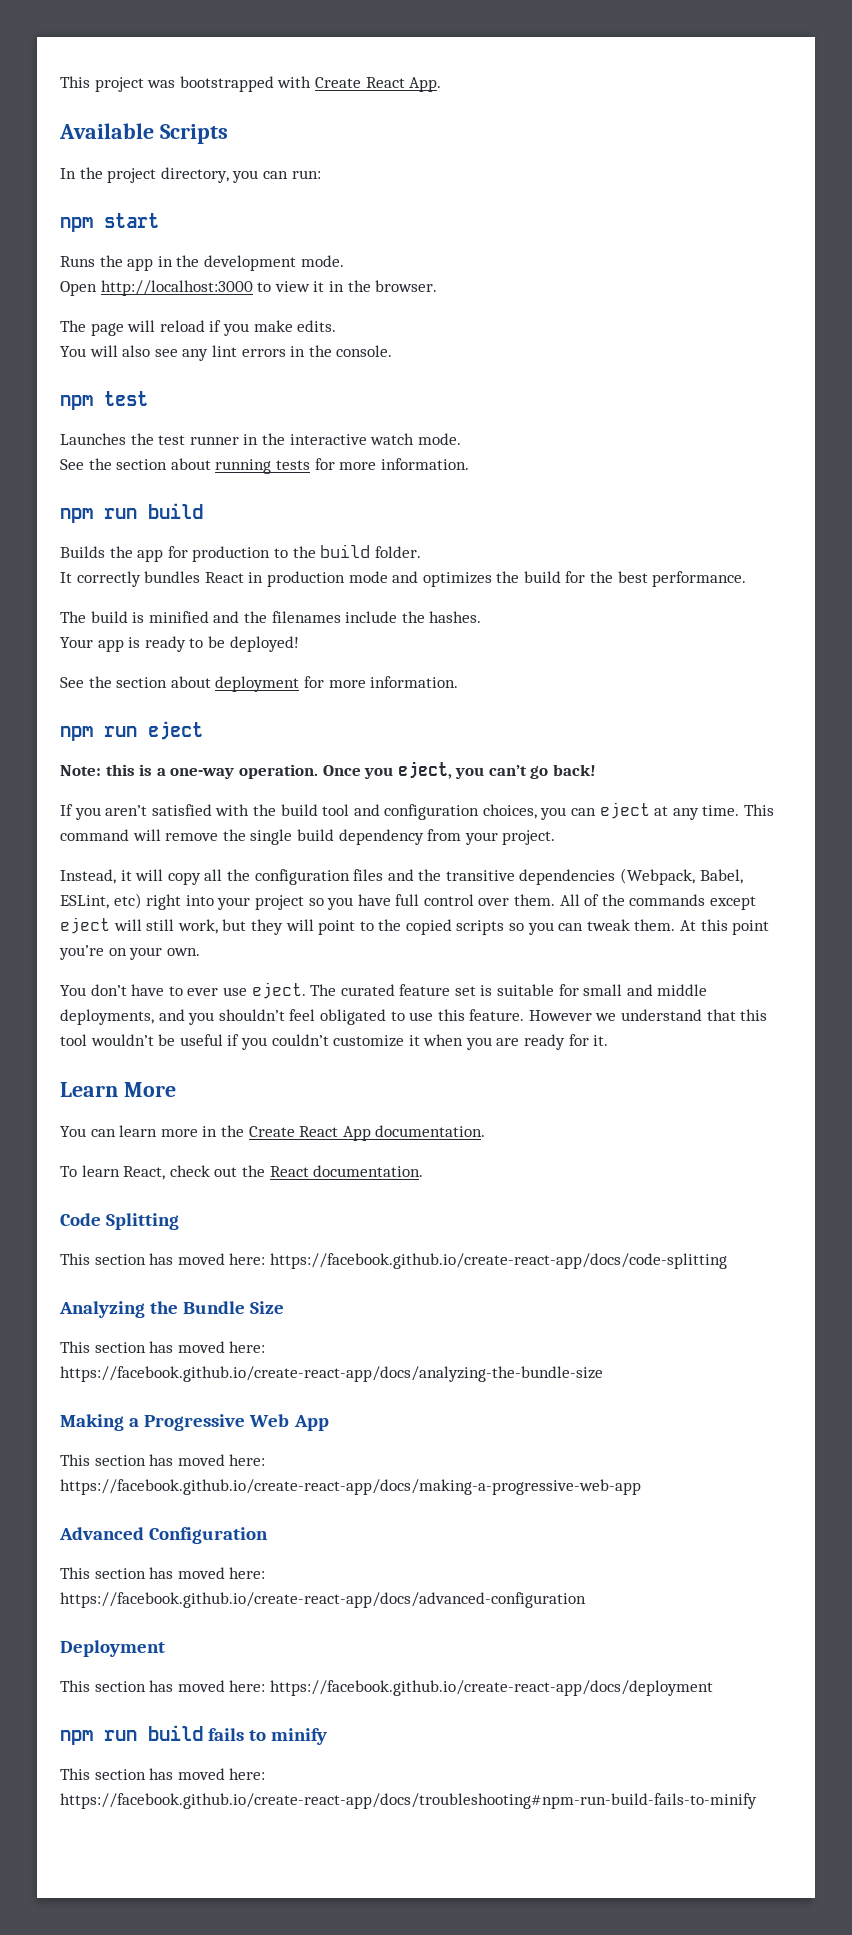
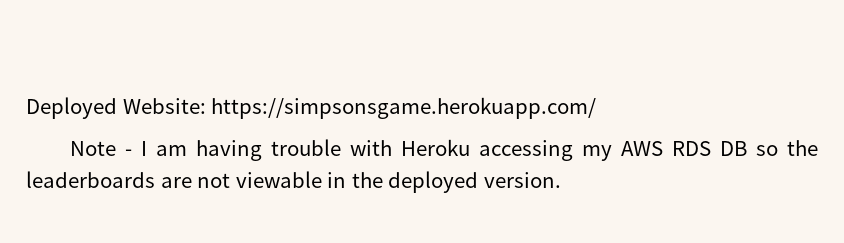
[60,76,442,92] [59,123,228,144] [60,167,321,183] [60,213,159,232] [60,255,344,271] [60,280,438,296] [60,320,337,336] [60,345,393,361] [60,391,148,410] [60,433,461,445] [60,458,469,474] [60,503,203,523] [60,544,421,562] [60,571,747,587] [60,611,482,623] [60,636,299,652] [60,676,459,692] [60,721,203,741] [60,761,597,779] [60,802,775,820] [60,829,556,845] [60,868,743,885] [60,893,757,910] [60,917,770,935] [59,945,200,960] [60,982,708,999] [60,1009,768,1025] [60,1034,609,1050] [60,1082,176,1097] [60,1125,486,1141] [60,1165,424,1180] [60,1213,180,1230] [60,1253,727,1269] [59,1301,285,1318] [60,1341,266,1353] [60,1366,603,1382] [60,1414,329,1431] [60,1454,266,1466] [60,1479,641,1495] [59,1527,269,1544] [60,1567,266,1579] [60,1592,586,1608] [60,1640,165,1657] [60,1680,713,1696] [60,1725,328,1745] [60,1768,266,1780] [60,1793,757,1809] This project was bootstrapped with Create React App. // Available Scripts // In the project directory, you can run: // npm start // Runs the app in the development mode. // Open http://localhost:3000 to view it in the browser. // The page will reload if you make edits. // You will also see any lint errors in the console. // npm test // Launches the test runner in the interactive watch mode. // See the section about running tests for more information. // npm run build // Builds the app for production to the build folder. // It correctly bundles React in production mode and optimizes the build for the best performance. // The build is minified and the filenames include the hashes. // Your app is ready to be deployed! // See the section about deployment for more information. // npm run eject // Note: this is a one-way operation. Once you eject, you can’t go back! // If you aren’t satisfied with the build tool and configuration choices, you can eject at any time. This command will remove the single build dependency from your project. // Instead, it will copy all the configuration files and the transitive dependencies (Webpack, Babel, ESLint, etc) right into your project so you have full control over them. All of the commands except eject will still work, but they will point to the copied scripts so you can tweak them. At this point you’re on your own. // You don’t have to ever use eject. The curated feature set is suitable for small and middle deployments, and you shouldn’t feel obligated to use this feature. However we understand that this tool wouldn’t be useful if you couldn’t customize it when you are ready for it. // Learn More // You can learn more in the Create React App documentation. // To learn React, check out the React documentation. // Code Splitting // This section has moved here: https://facebook.github.io/create-react-app/docs/code-splitting // Analyzing the Bundle Size // This section has moved here: https://facebook.github.io/create-react-app/docs/analyzing-the-bundle-size // Making a Progressive Web App // This section has moved here: https://facebook.github.io/create-react-app/docs/making-a-progressive-web-app // Advanced Configuration // This section has moved here: https://facebook.github.io/create-react-app/docs/advanced-configuration // Deployment // This section has moved here: https://facebook.github.io/create-react-app/docs/deployment // npm run build fails to minify // This section has moved here: https://facebook.github.io/create-react-app/docs/troubleshooting#npm-run-build-fails-to-minify -> [26,97,597,119] [69,139,818,161] [26,171,561,193] Deployed Website: https://simpsonsgame.herokuapp.com/ // Note - I am having trouble with Heroku accessing my AWS RDS DB so the leaderboards are not viewable in the deployed version.

